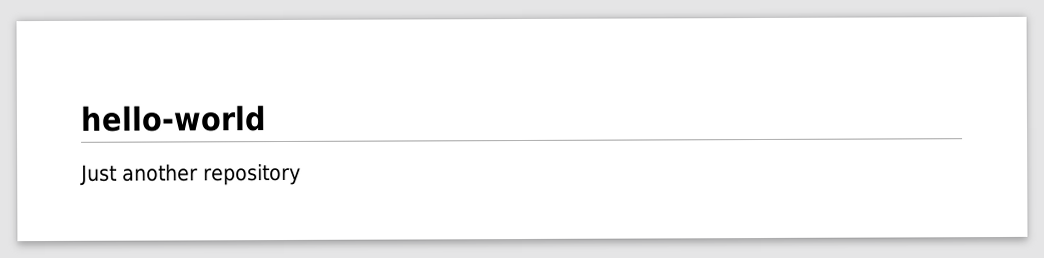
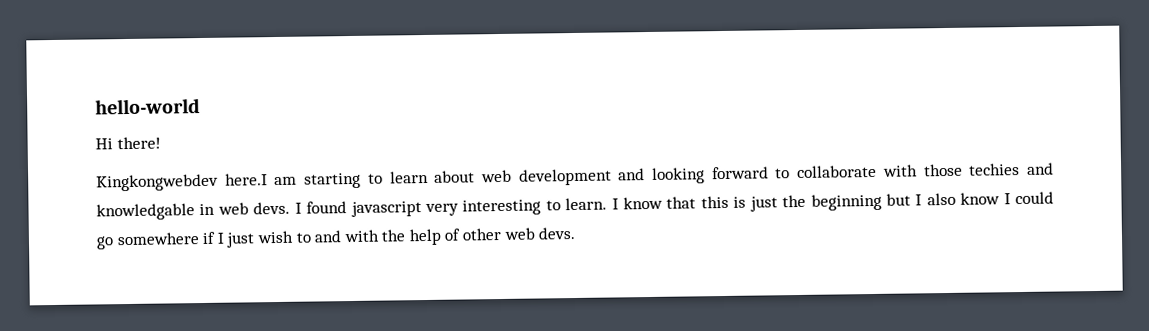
[80,163,301,186] Just another repository -> [95,136,161,150] [96,162,1055,192] [96,191,1054,221] [96,226,576,250] Hi there! // Kingkongwebdev here.I am starting to learn about web development and looking forward to collaborate with those techies and knowledgable in web devs. I found javascript very interesting to learn. I know that this is just the beginning but I also know I could go somewhere if I just wish to and with the help of other web devs.

